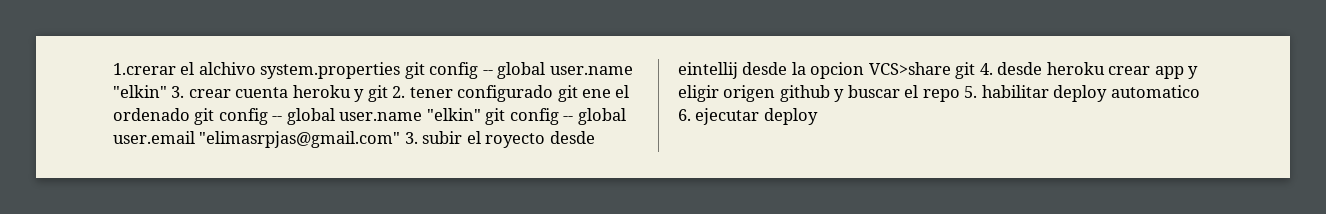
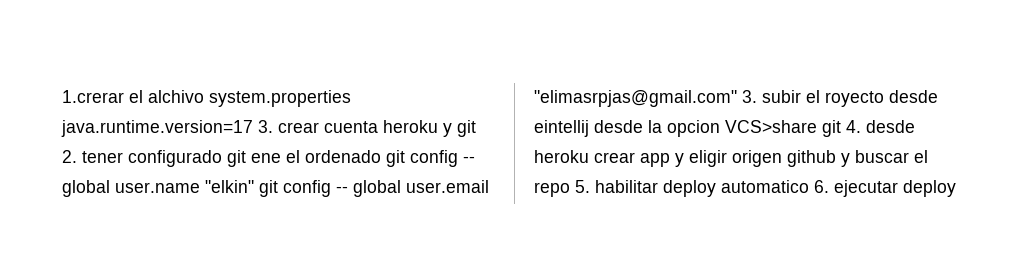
[404,62,633,79] [113,85,167,98] git config -- global user.name "elkin" -> [61,120,253,137] java.runtime.version=17

